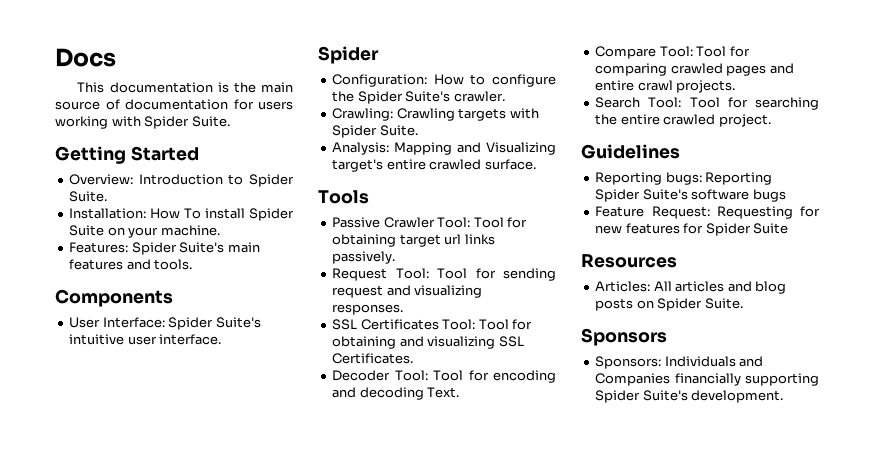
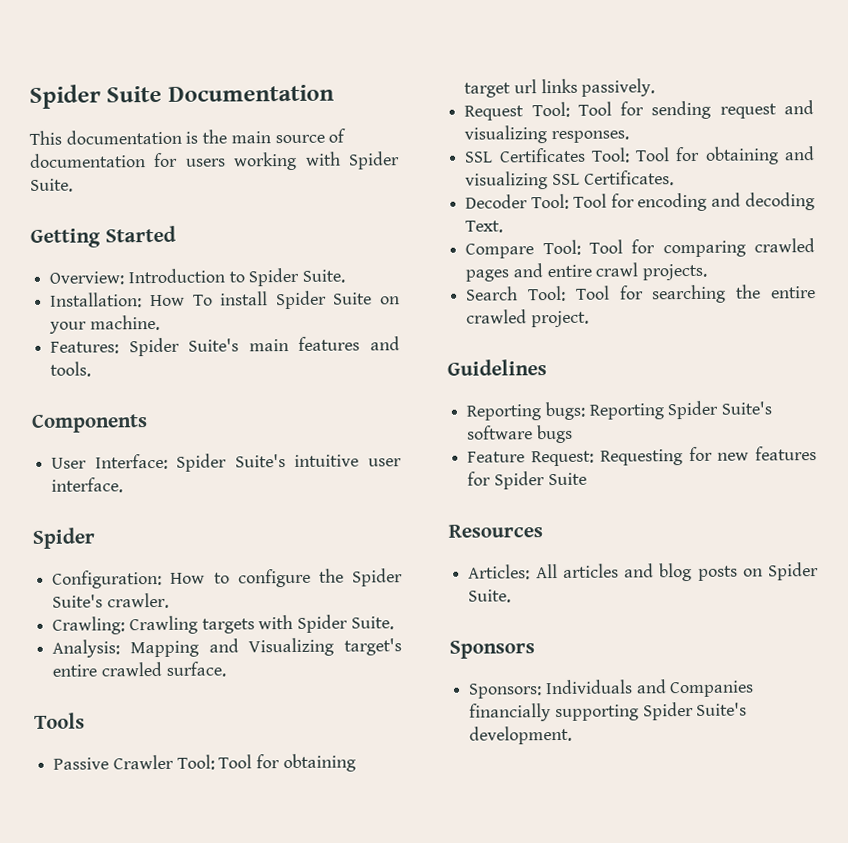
[55,48,116,67] Docs -> [29,84,334,109] Spider Suite Documentation

